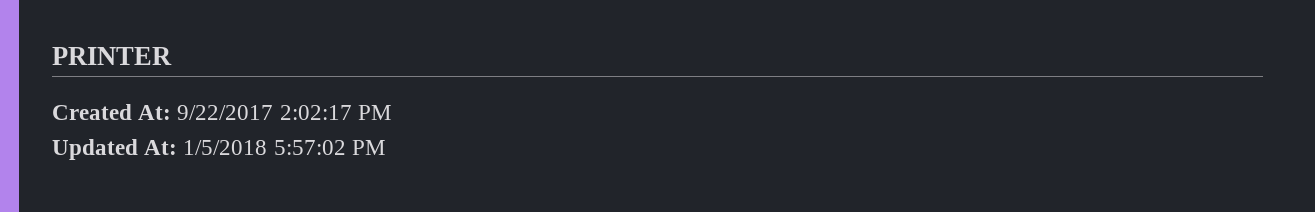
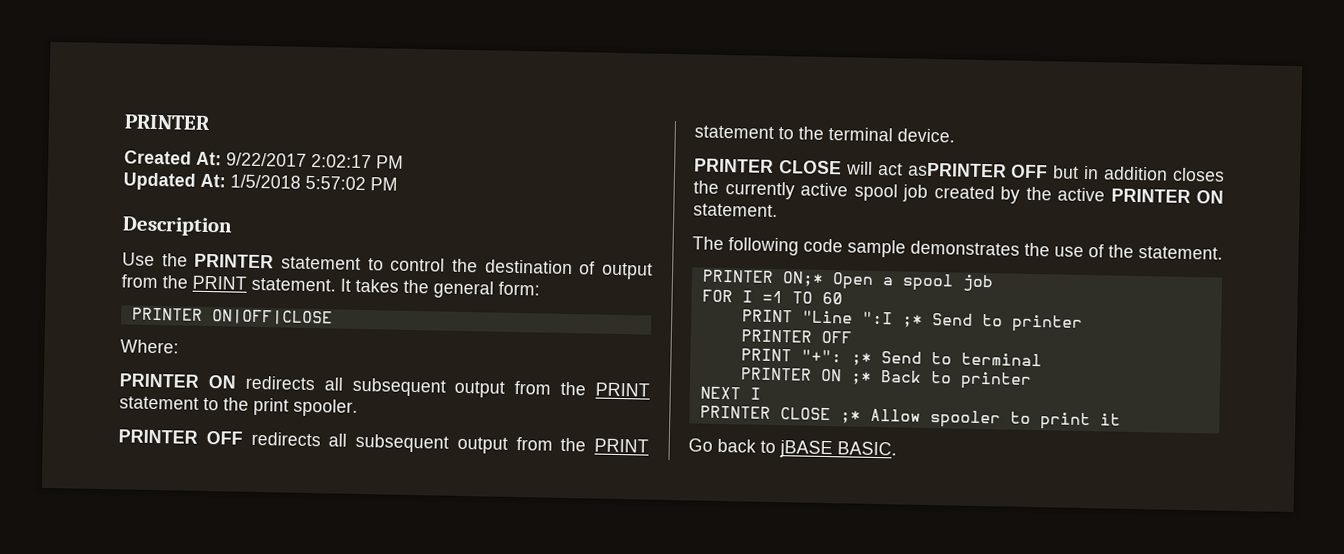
(385, 147) none -> [122,216,233,237] [122,252,653,280] [121,274,540,299] [131,307,333,326] [120,339,179,354] [119,373,650,398] [119,396,358,417] [118,429,649,454] [694,125,955,143] [694,158,1225,182] [693,180,1224,204] [693,203,778,218] [692,236,1223,260] [701,269,994,292] [701,289,843,305] [741,309,1083,333] [740,329,852,344] [740,348,1042,367] [740,367,1032,390] [699,386,761,400] [699,405,1121,431] [688,438,897,459] // Description // Use the PRINTER statement to control the destination of output from the PRINT statement. It takes the general form: // PRINTER ON|OFF|CLOSE // Where: // PRINTER ON redirects all subsequent output from the PRINT statement to the print spooler. // PRINTER OFF redirects all subsequent output from the PRINT statement to the terminal device. // PRINTER CLOSE will act asPRINTER OFF but in addition closes the currently active spool job created by the active PRINTER ON statement. // The following code sample demonstrates the use of the statement. // PRINTER ON;* Open a spool job // FOR I =1 TO 60 // PRINT "Line ":I ;* Send to printer // PRINTER OFF // PRINT "+": ;* Send to terminal // PRINTER ON ;* Back to printer // NEXT I // PRINTER CLOSE ;* Allow spooler to print it // Go back to jBASE BASIC.

